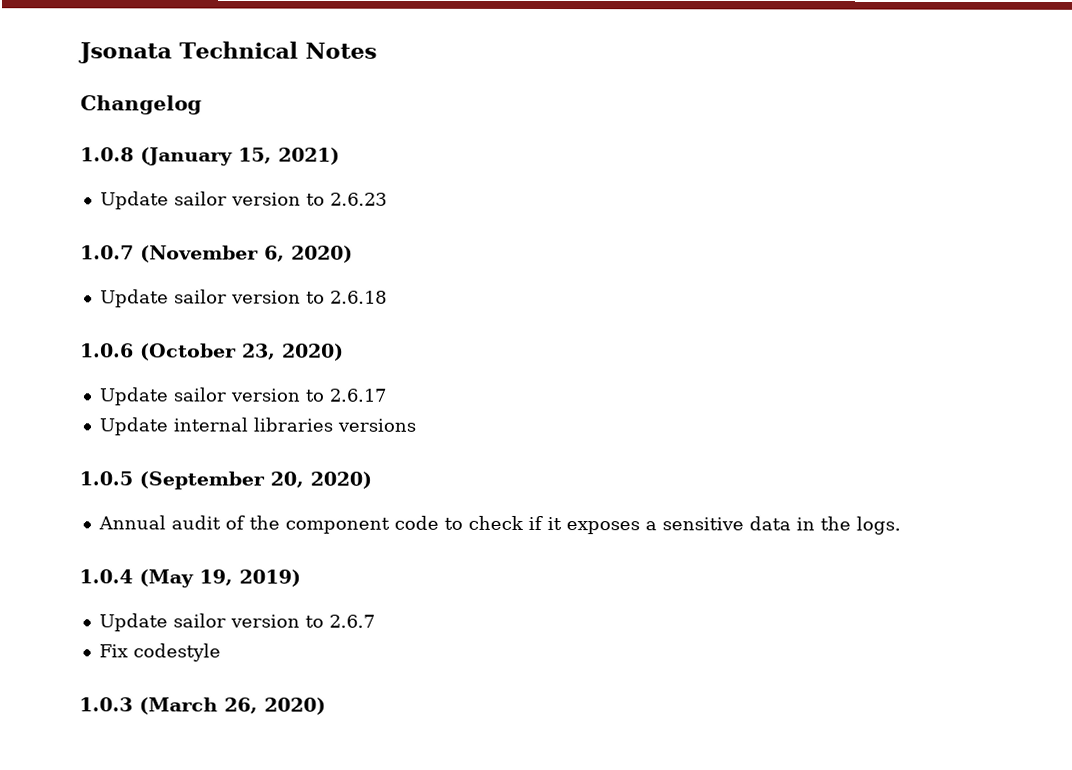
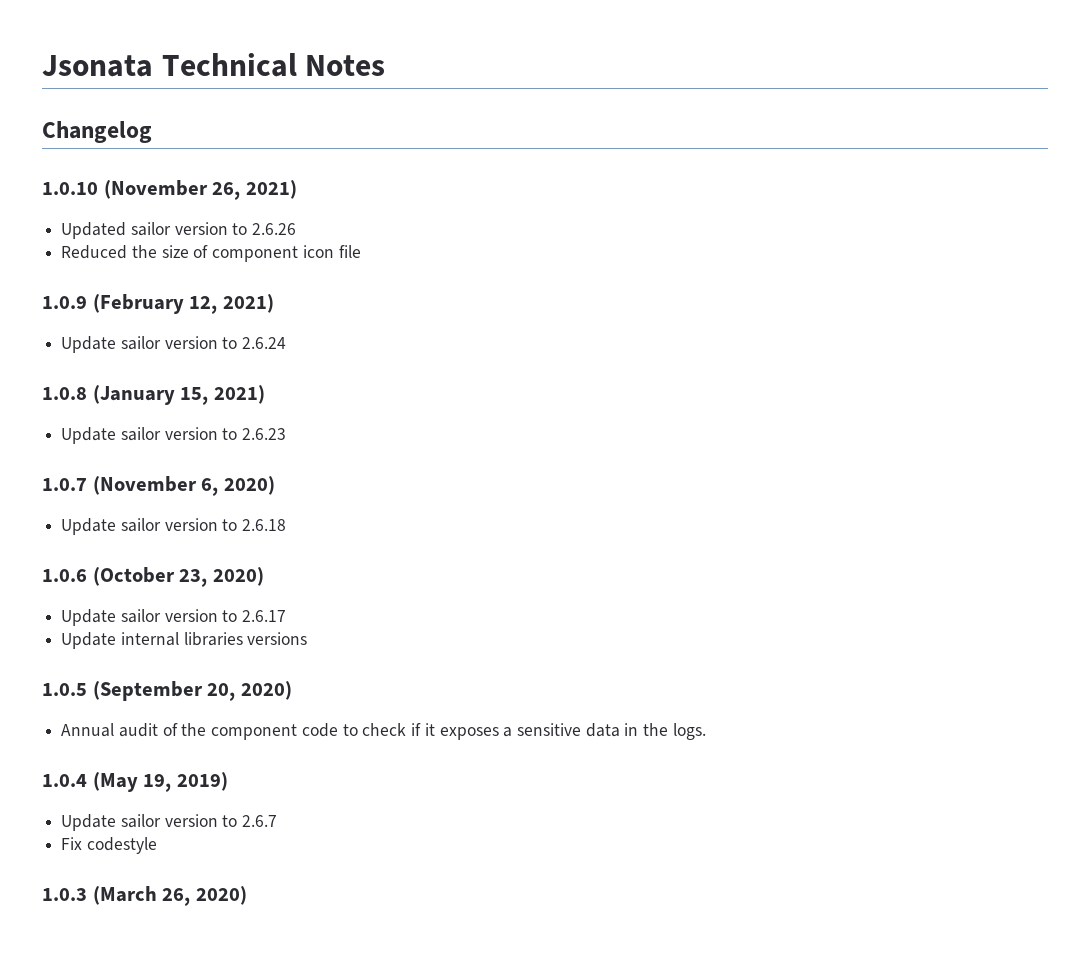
(202, 105) none -> [42,180,297,200] [61,222,297,239] [61,245,361,262] [42,294,274,314] [61,336,287,353] // 1.0.10 (November 26, 2021) // Updated sailor version to 2.6.26 // Reduced the size of component icon file // 1.0.9 (February 12, 2021) // Update sailor version to 2.6.24

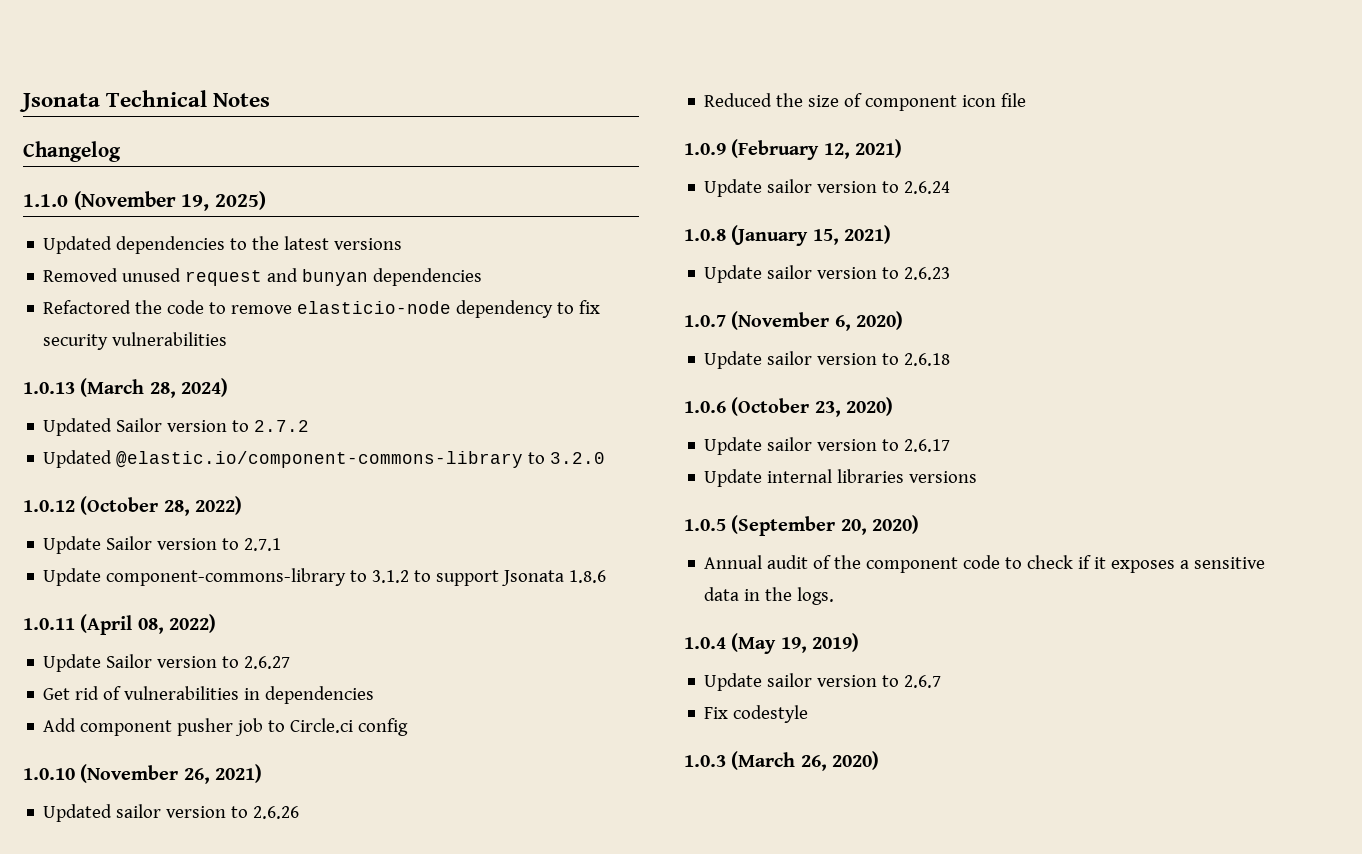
(152, 132) none -> [23,191,266,211] [43,236,403,254] [43,268,483,286] [43,300,601,318] [43,332,228,350] [23,378,228,398] [43,418,310,436] [43,450,606,468] [23,496,242,516] [43,536,282,554] [43,568,607,586] [23,614,216,635] [43,654,291,672] [43,686,375,704] [43,718,409,736] // 1.1.0 (November 19, 2025) // Updated dependencies to the latest versions // Removed unused request and bunyan dependencies // Refactored the code to remove elasticio-node dependency to fix security vulnerabilities // 1.0.13 (March 28, 2024) // Updated Sailor version to 2.7.2 // Updated @elastic.io/component-commons-library to 3.2.0 // 1.0.12 (October 28, 2022) // Update Sailor version to 2.7.1 // Update component-commons-library to 3.1.2 to support Jsonata 1.8.6 // 1.0.11 (April 08, 2022) // Update Sailor version to 2.6.27 // Get rid of vulnerabilities in dependencies // Add component pusher job to Circle.ci config

